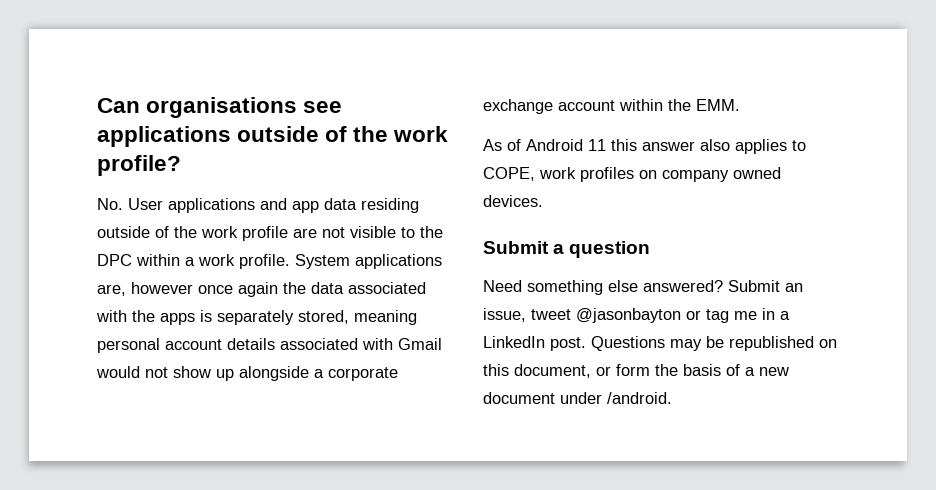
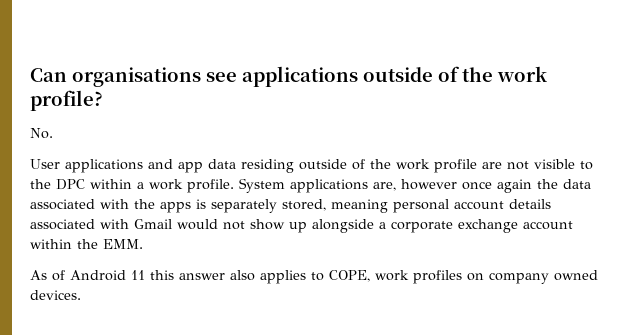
(123, 204) none -> (53, 133) //
[483,241,651,258] [483,280,803,295] [483,308,790,323] [483,336,837,351] [483,364,789,378] [483,392,672,404] // Submit a question // Need something else answered? Submit an issue, tweet @jasonbayton or tag me in a LinkedIn post. Questions may be republished on this document, or form the basis of a new document under /android. -> (81, 295) none

